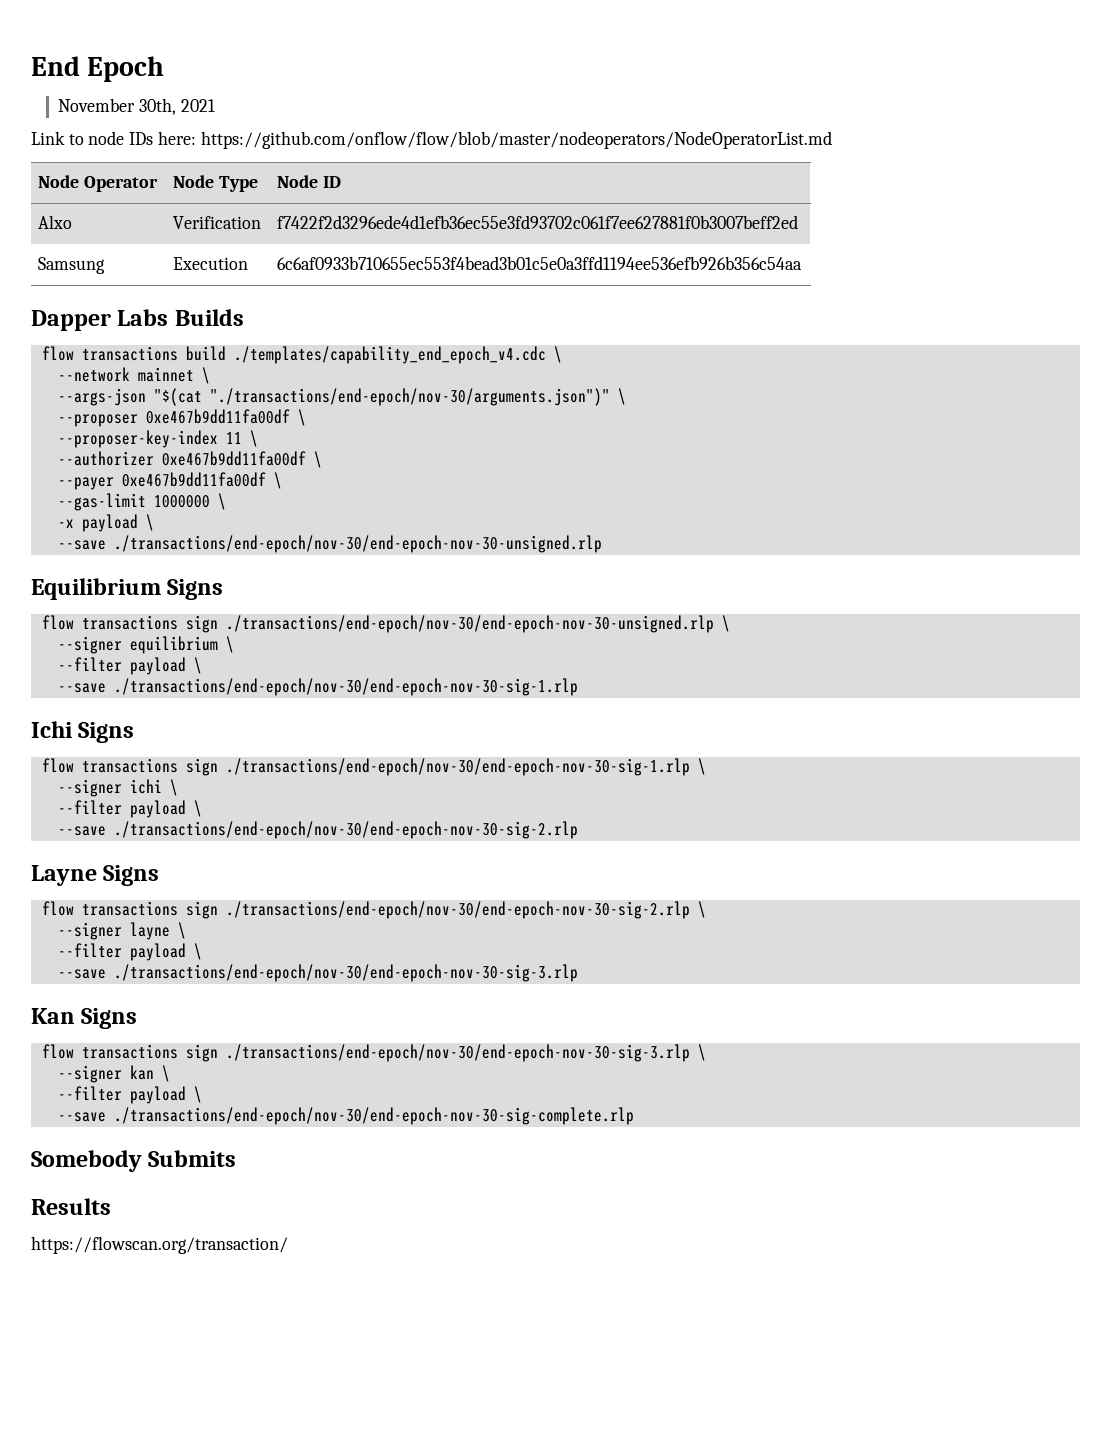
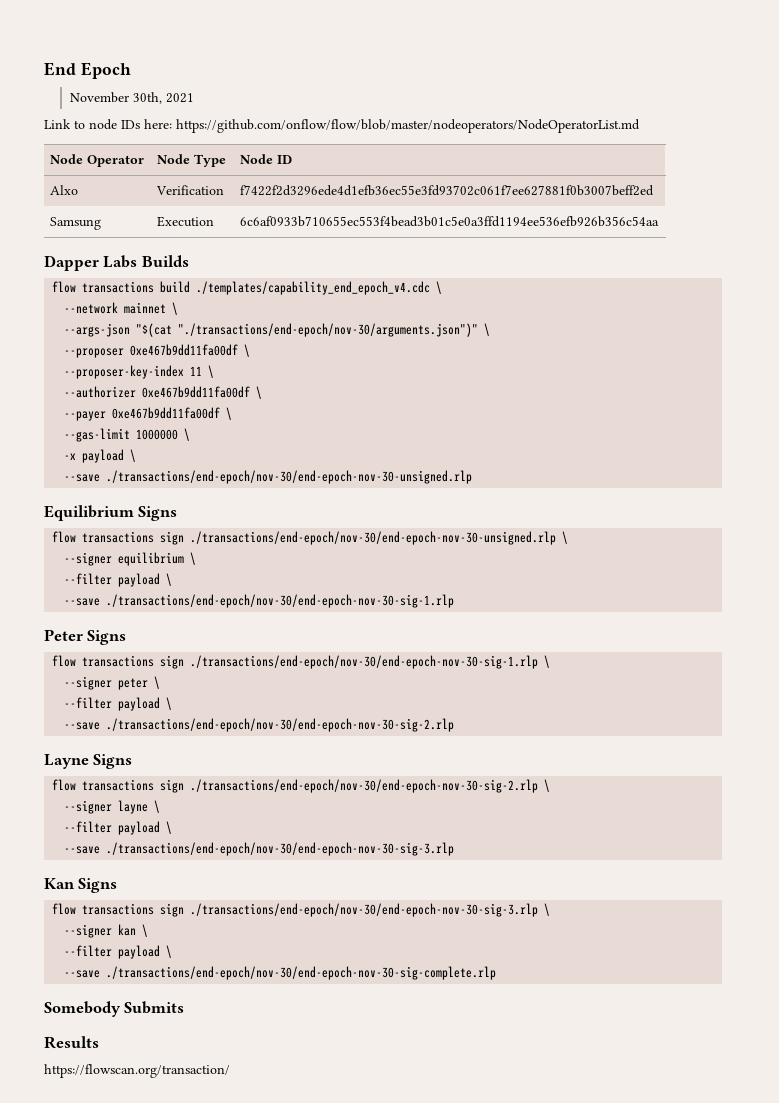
[31,721,73,738] Ichi -> [44,629,83,641] Peter
[129,779,162,794] ichi -> [118,678,149,690] peter

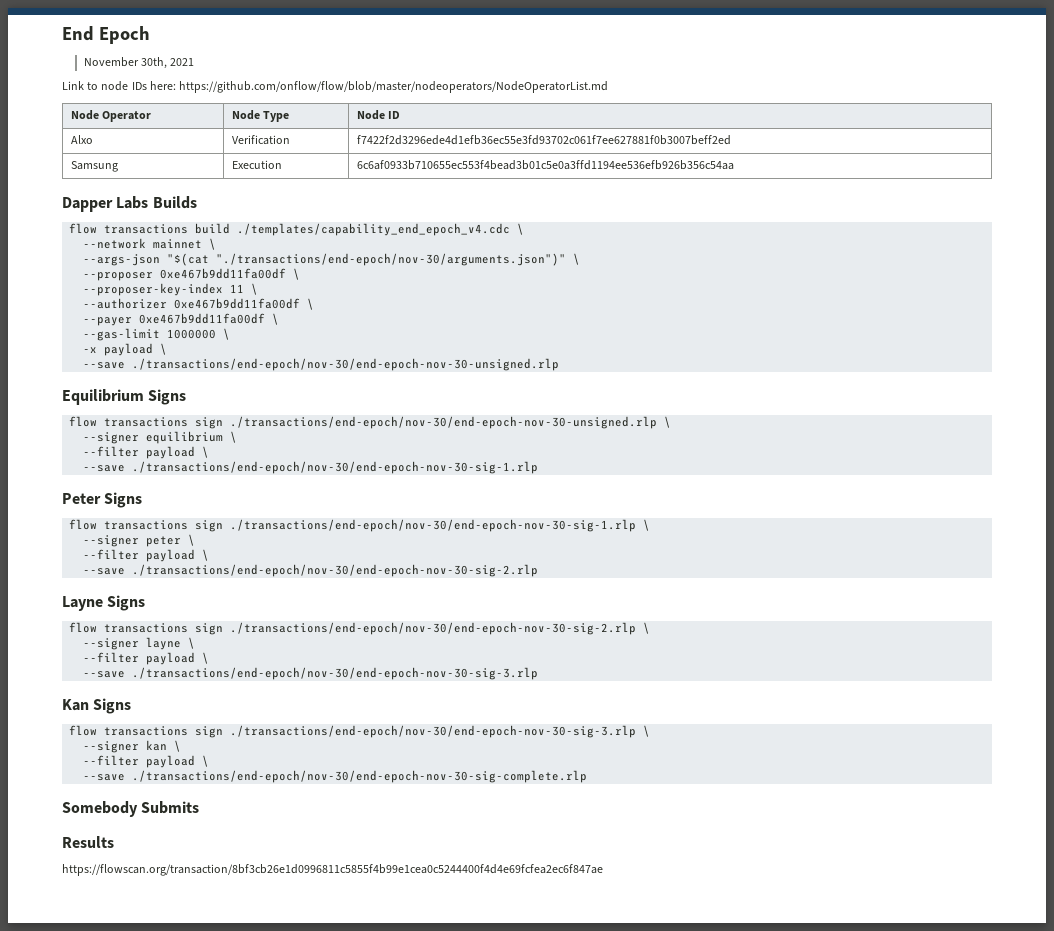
[44,1064,230,1078] https://flowscan.org/transaction/ -> [62,864,603,876] https://flowscan.org/transaction/8bf3cb26e1d0996811c5855f4b99e1cea0c5244400f4d4e69fcfea2ec6f847ae

